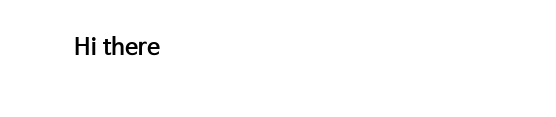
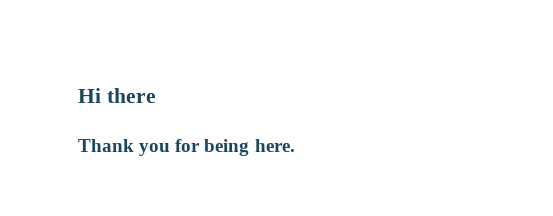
(161, 46) none -> [78,139,295,156] // Thank you for being here.

